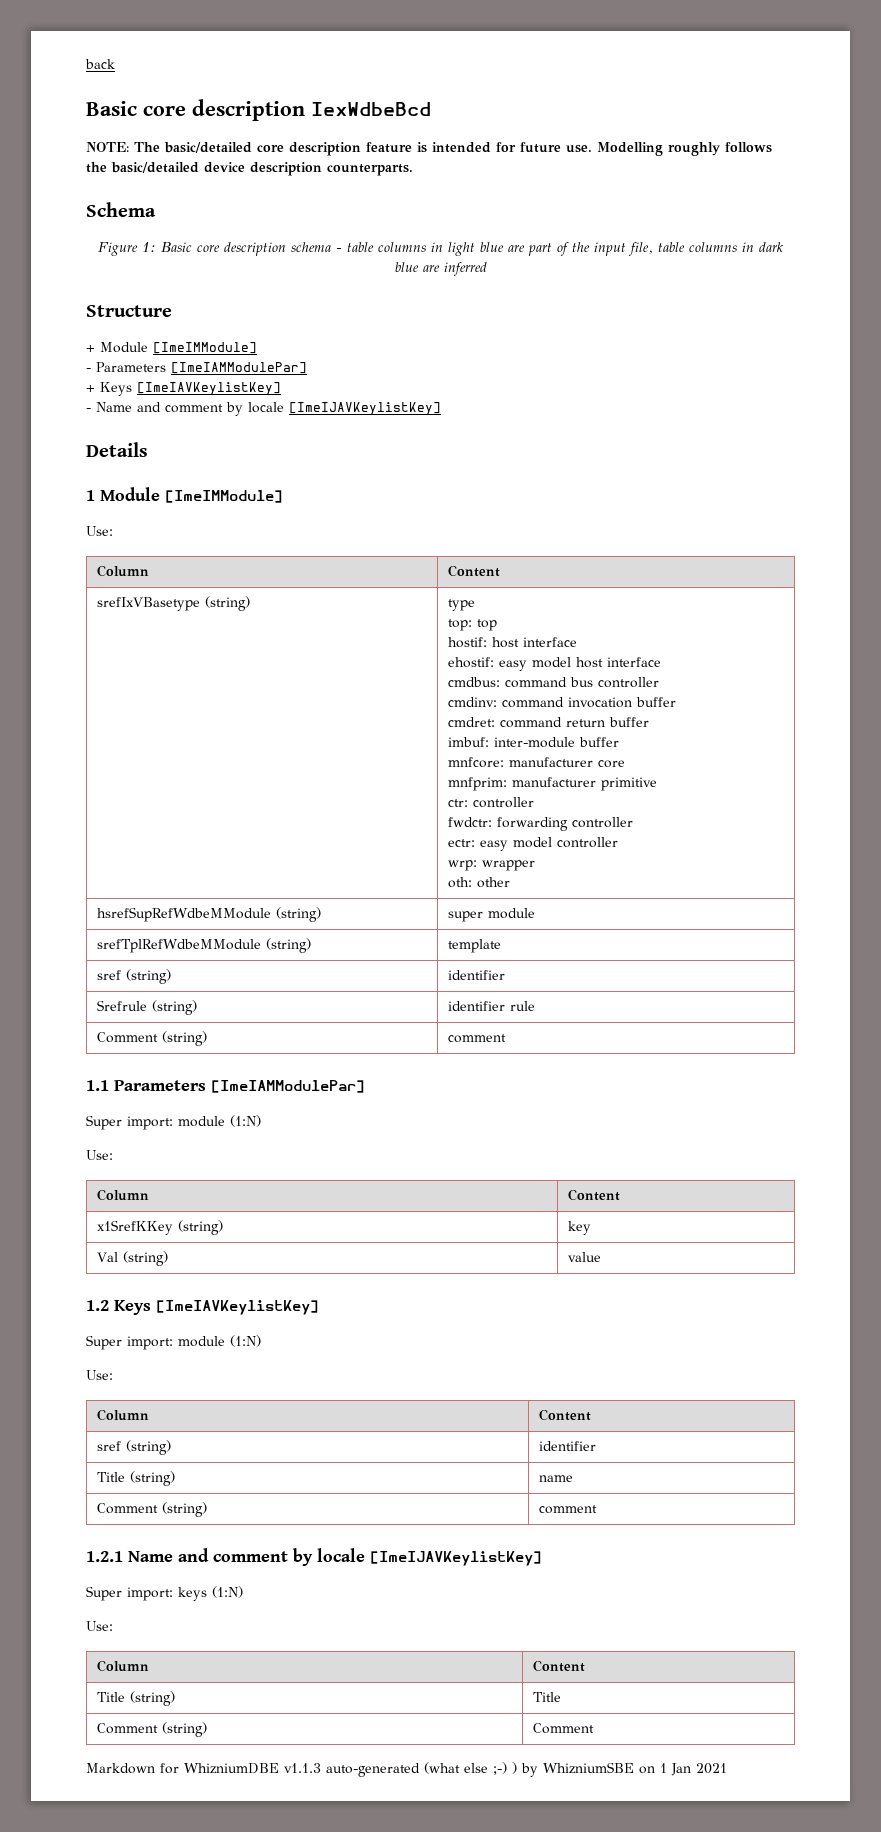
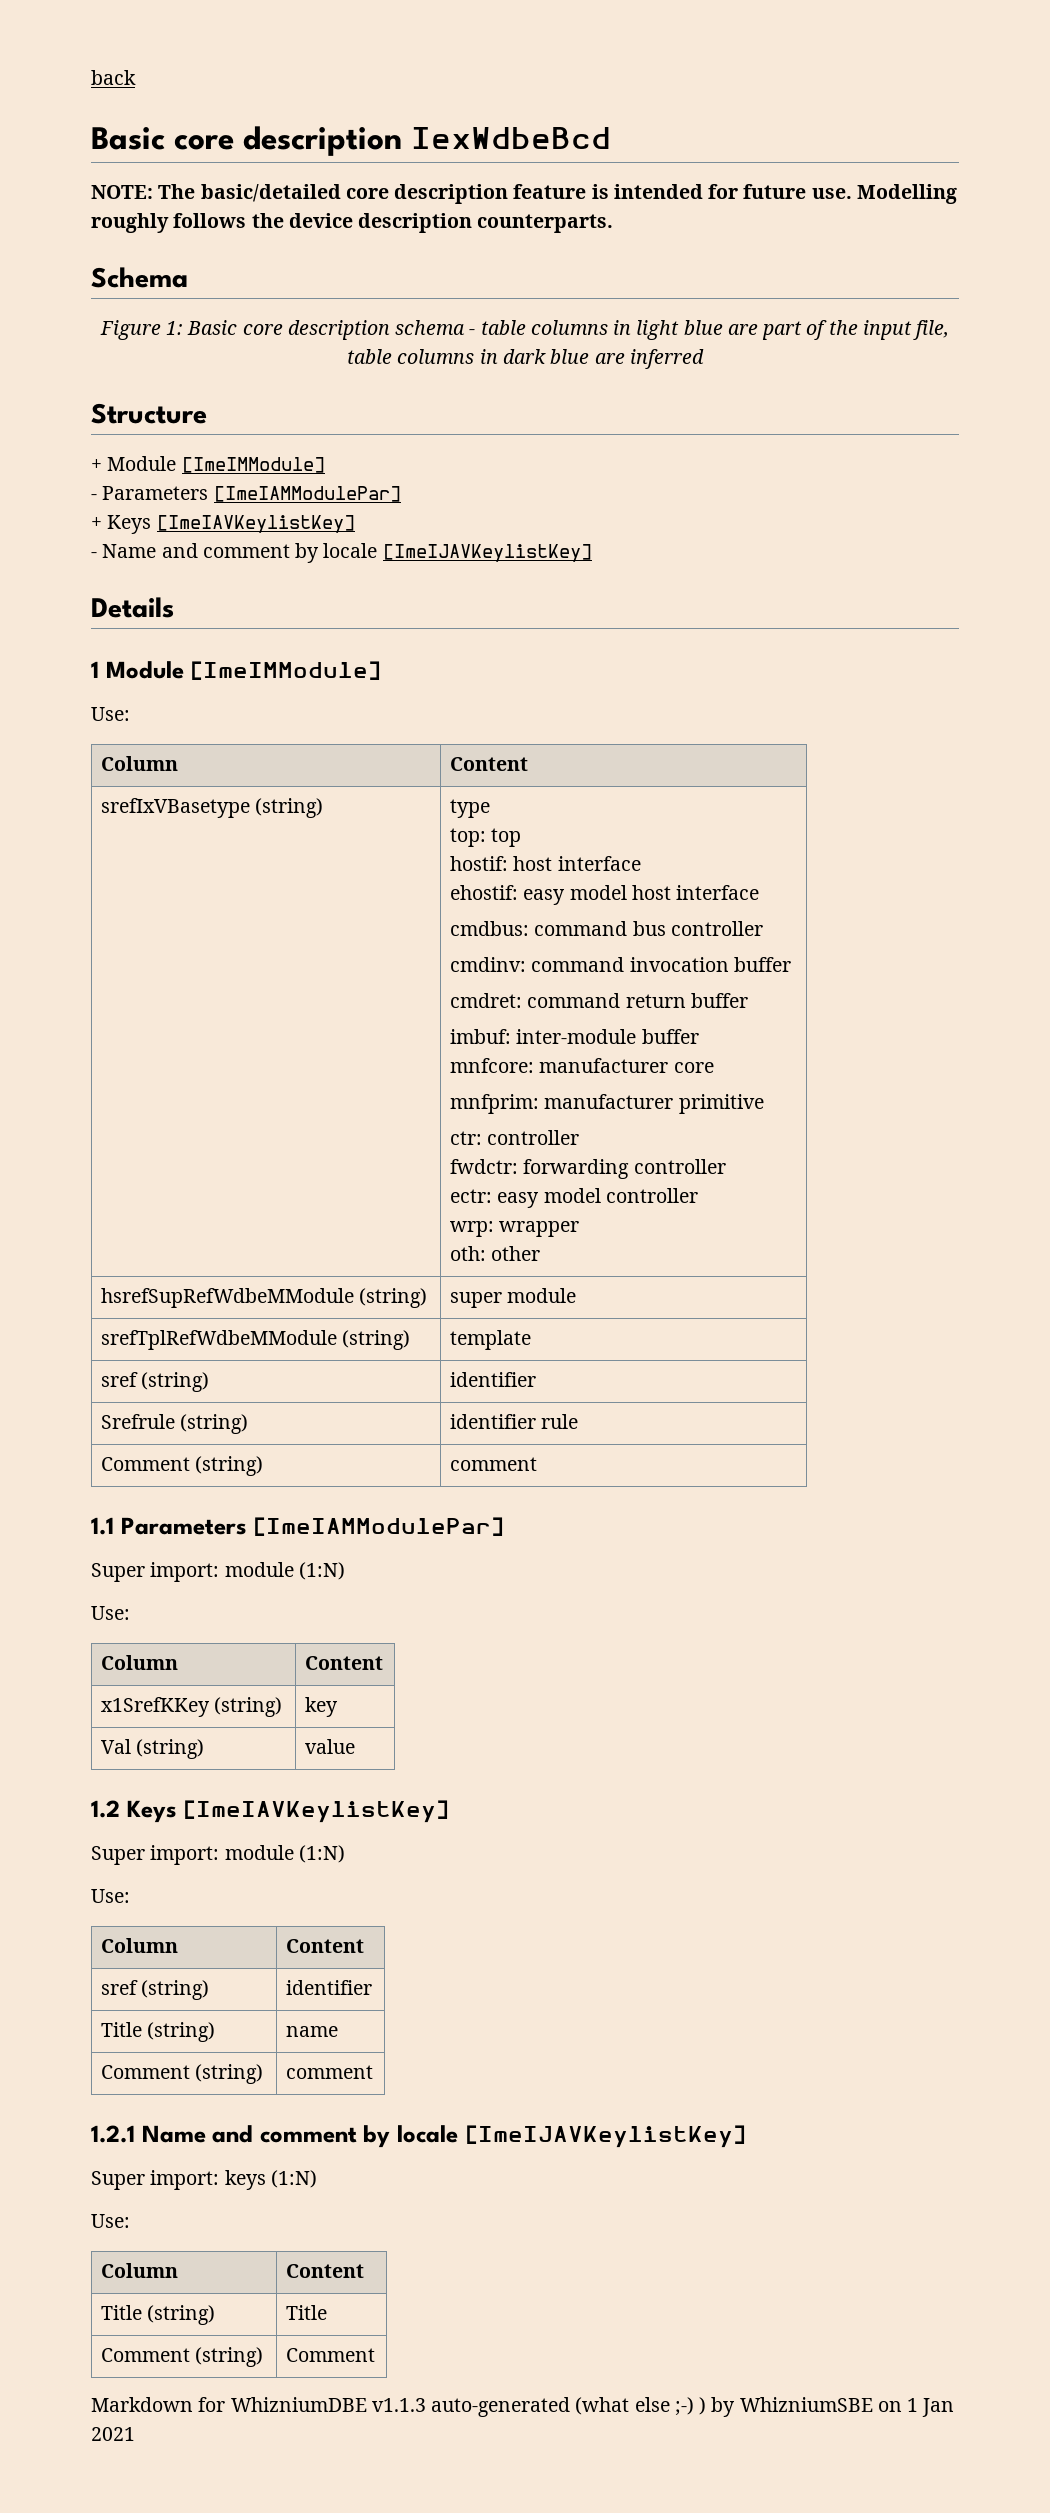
[111,162,199,173] basic/detailed -> (284, 220) none

